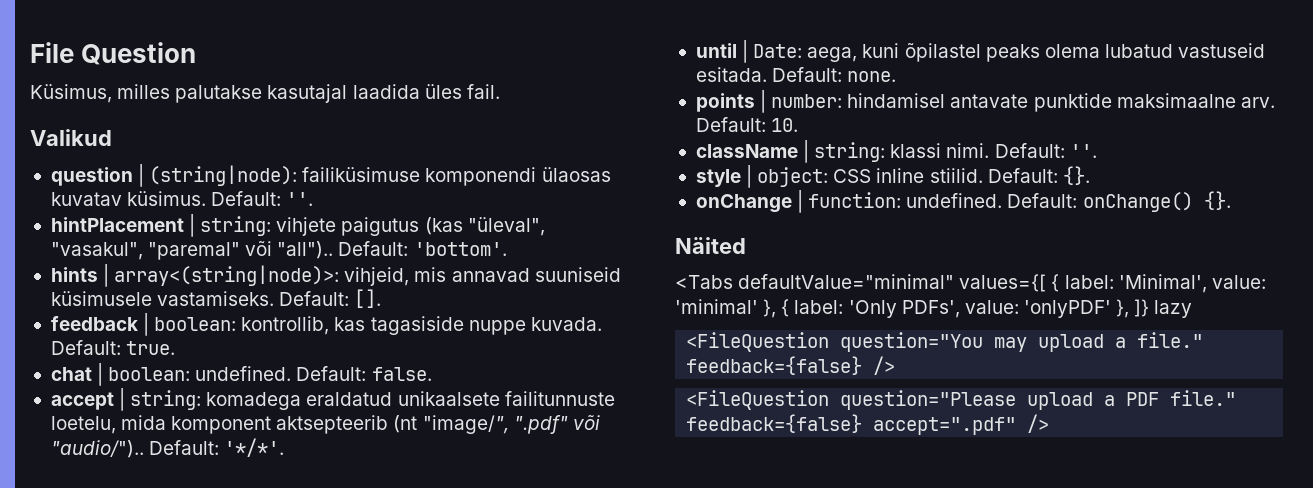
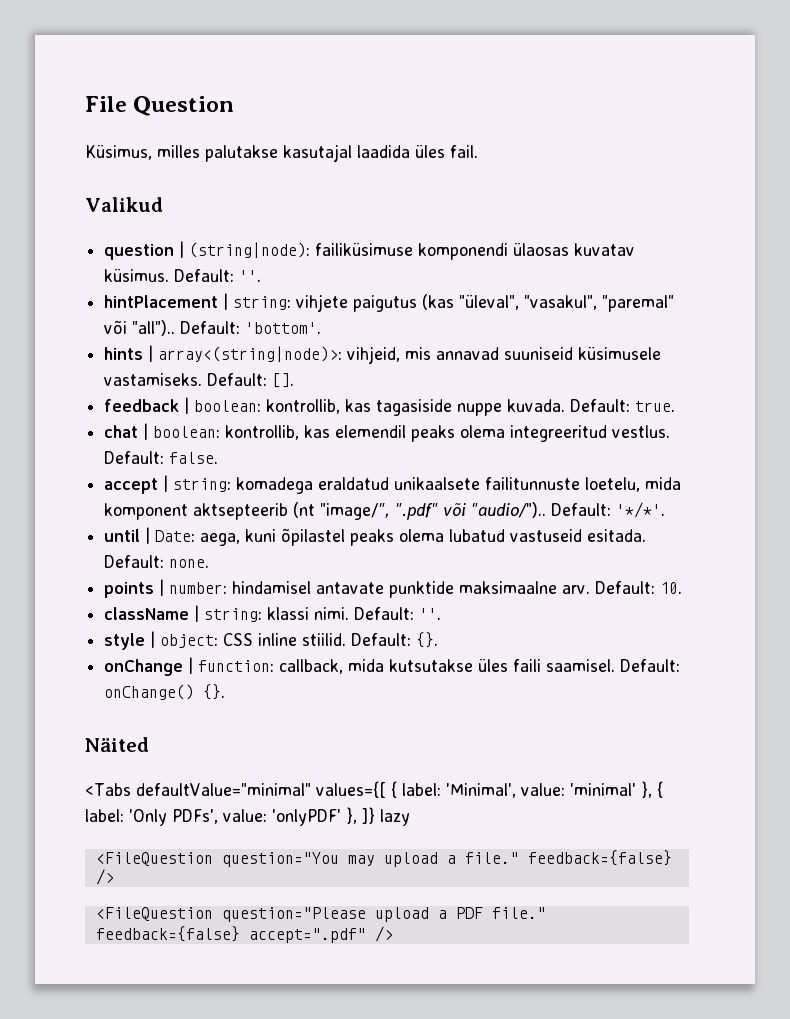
[195,366,292,381] undefined. -> [225,425,671,442] kontrollib, kas elemendil peaks olema integreeritud vestlus.
[906,193,1003,208] undefined. -> [279,659,616,674] callback, mida kutsutakse üles faili saamisel.

